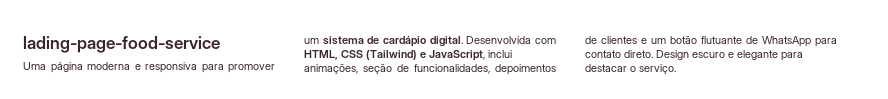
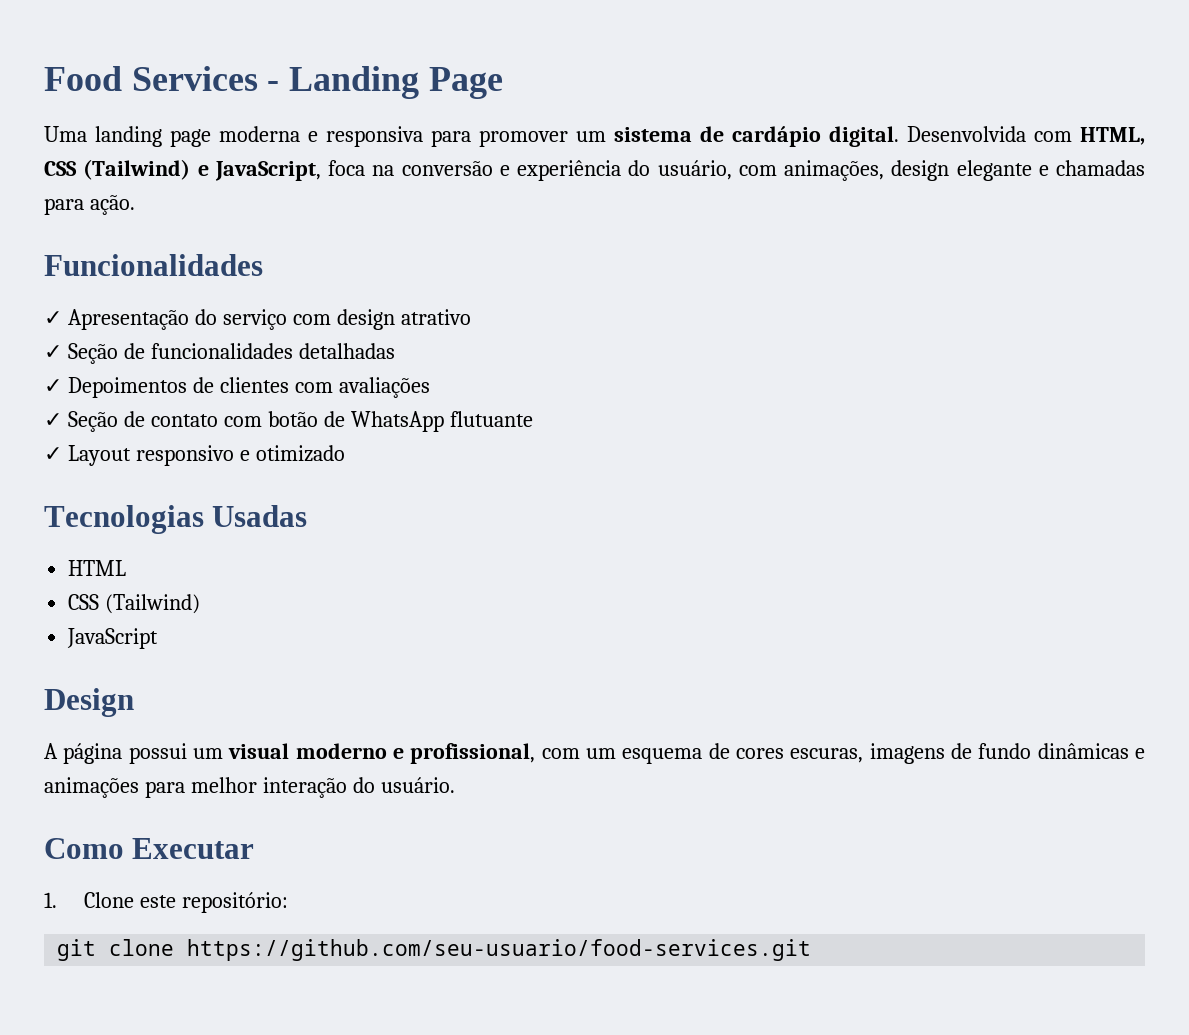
[23,36,220,53] lading-page-food-service -> [44,66,503,99] Food Services - Landing Page
[50,62,83,73] página -> [95,126,211,147] landing page
[488,50,512,58] [304,63,556,75] [585,35,837,47] [585,50,803,61] [585,64,676,74] inclui animações, seção de funcionalidades, depoimentos de clientes e um botão flutuante de WhatsApp para contato direto. Design escuro e elegante para destacar o serviço. -> [328,160,1145,181] [44,195,135,215] [44,254,263,276] [44,309,471,330] [44,343,395,364] [44,377,430,398] [44,411,533,432] [44,445,345,466] [44,505,308,534] [68,560,127,576] [68,594,201,614] [67,628,159,649] [44,688,134,717] [44,743,1146,764] [44,777,455,798] [44,838,255,859] [44,892,288,913] [57,939,812,961] foca na conversão e experiência do usuário, com animações, design elegante e chamadas para ação. // Funcionalidades // ✓ Apresentação do serviço com design atrativo // ✓ Seção de funcionalidades detalhadas // ✓ Depoimentos de clientes com avaliações // ✓ Seção de contato com botão de WhatsApp flutuante // ✓ Layout responsivo e otimizado // Tecnologias Usadas // HTML // CSS (Tailwind) // JavaScript // Design // A página possui um visual moderno e profissional, com um esquema de cores escuras, imagens de fundo dinâmicas e animações para melhor interação do usuário. // Como Executar // 1. Clone este repositório: // git clone https://github.com/seu-usuario/food-services.git

